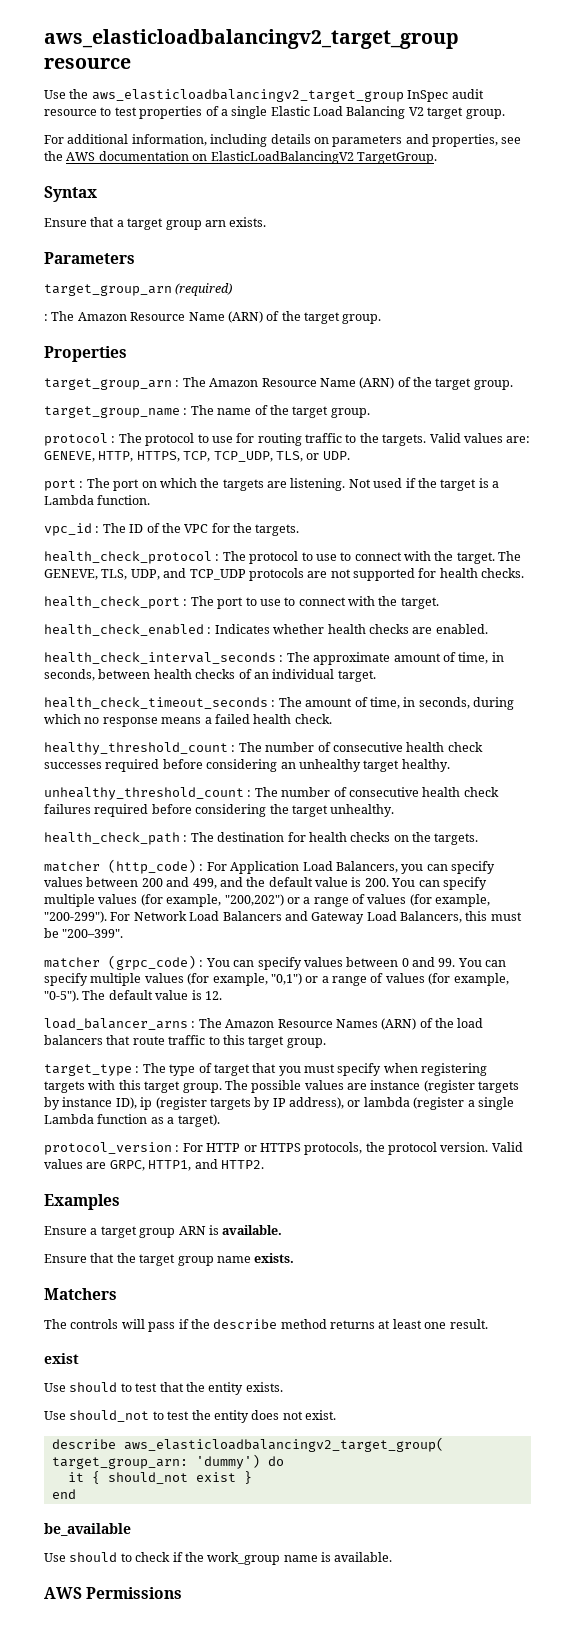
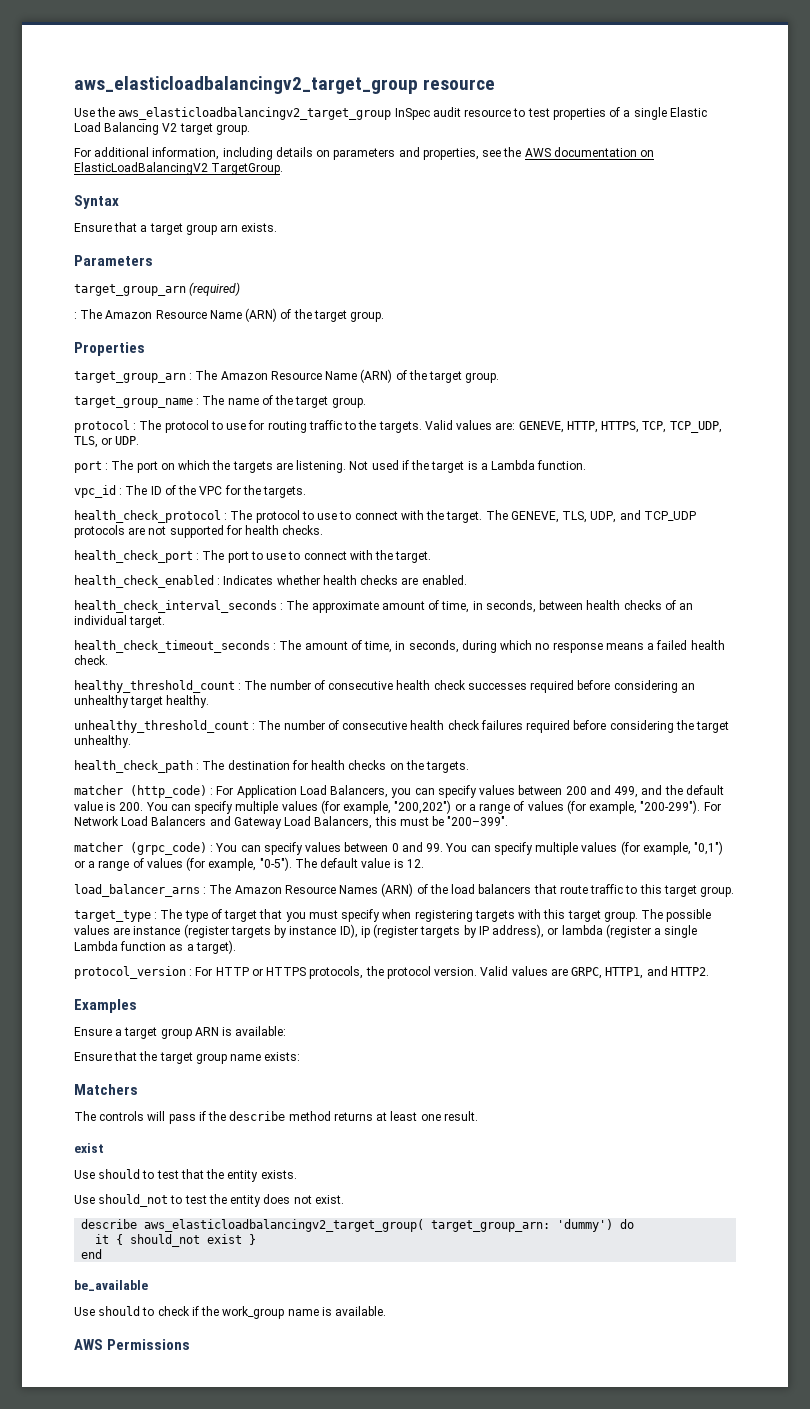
[222,1225,283,1235] available. -> [235,1026,287,1036] available:
[254,1253,295,1263] exists. -> [264,1052,301,1061] exists:

